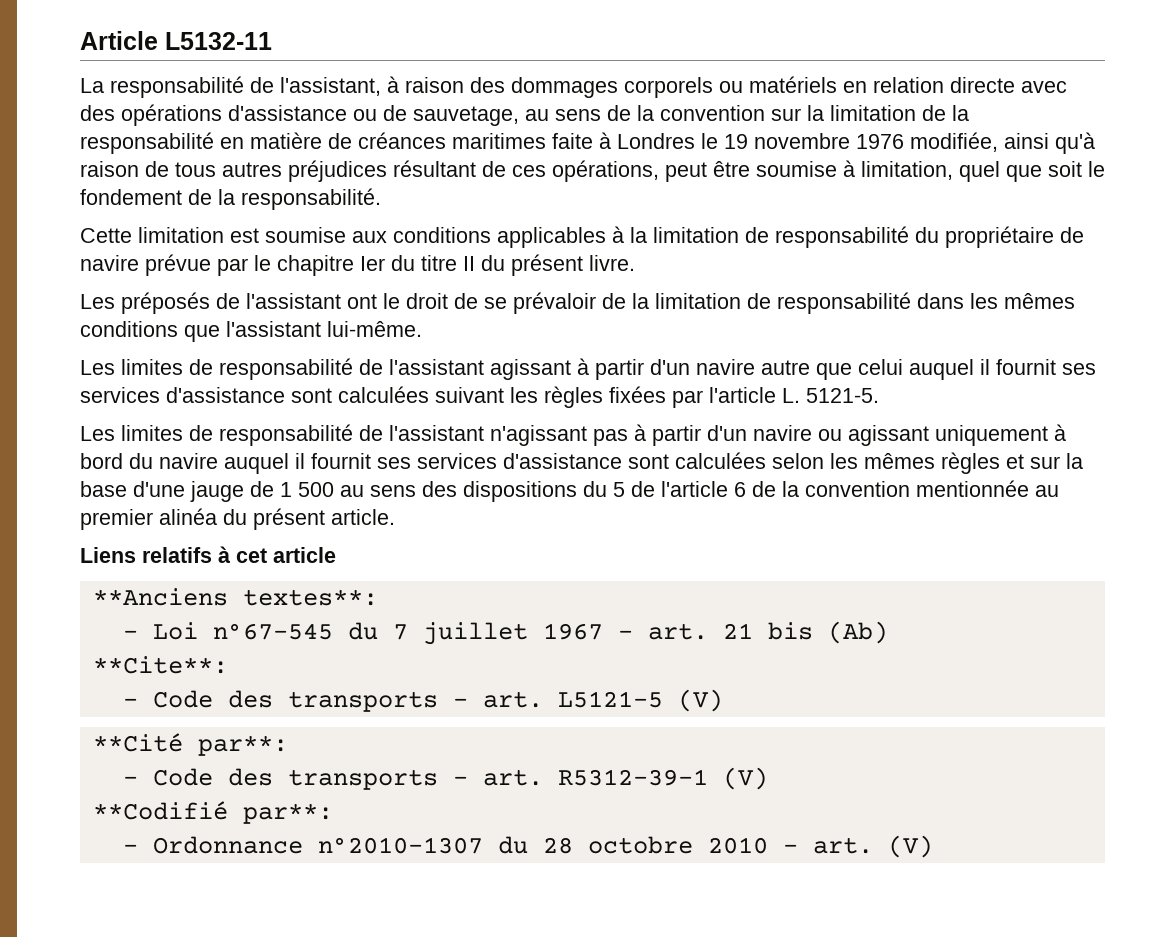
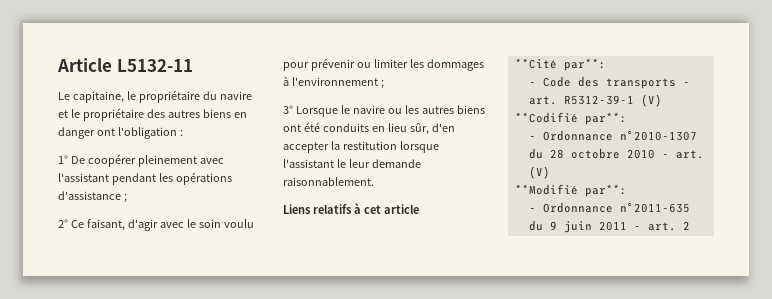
[80,76,1067,98] [80,104,969,126] [80,132,1095,154] [80,160,1105,182] [80,188,381,210] [80,226,1084,248] [80,254,635,276] [80,292,1075,314] [80,321,422,342] [80,358,1096,380] [80,386,879,408] [80,424,1066,446] [80,452,1083,474] [80,480,1059,502] [80,508,395,530] La responsabilité de l'assistant, à raison des dommages corporels ou matériels en relation directe avec des opérations d'assistance ou de sauvetage, au sens de la convention sur la limitation de la responsabilité en matière de créances maritimes faite à Londres le 19 novembre 1976 modifiée, ainsi qu'à raison de tous autres préjudices résultant de ces opérations, peut être soumise à limitation, quel que soit le fondement de la responsabilité. // Cette limitation est soumise aux conditions applicables à la limitation de responsabilité du propriétaire de navire prévue par le chapitre Ier du titre II du présent livre. // Les préposés de l'assistant ont le droit de se prévaloir de la limitation de responsabilité dans les mêmes conditions que l'assistant lui-même. // Les limites de responsabilité de l'assistant agissant à partir d'un navire autre que celui auquel il fournit ses services d'assistance sont calculées suivant les règles fixées par l'article L. 5121-5. // Les limites de responsabilité de l'assistant n'agissant pas à partir d'un navire ou agissant uniquement à bord du navire auquel il fournit ses services d'assistance sont calculées selon les mêmes règles et sur la base d'une jauge de 1 500 au sens des dispositions du 5 de l'article 6 de la convention mentionnée au premier alinéa du présent article. -> [58,90,252,103] [58,108,247,121] [58,127,183,139] [58,154,224,167] [58,172,232,185] [58,191,127,203] [58,219,254,231] [283,58,484,71] [283,76,384,89] [283,105,485,117] [283,122,455,135] [283,141,439,153] [283,159,421,168] [283,177,374,186] Le capitaine, le propriétaire du navire et le propriétaire des autres biens en danger ont l'obligation : // 1° De coopérer pleinement avec l'assistant pendant les opérations d'assistance ; // 2° Ce faisant, d'agir avec le soin voulu pour prévenir ou limiter les dommages à l'environnement ; // 3° Lorsque le navire ou les autres biens ont été conduits en lieu sûr, d'en accepter la restitution lorsque l'assistant le leur demande raisonnablement.
[92,588,378,606] [122,621,888,645] [92,656,228,674] [122,689,723,712] // **Anciens textes**: // - Loi n°67-545 du 7 juillet 1967 - art. 21 bis (Ab) // **Cite**: // - Code des transports - art. L5121-5 (V) -> (419, 209) none
(933, 846) none -> [514,184,627,197] [528,202,690,213] [528,220,690,233] // **Modifié par**: // - Ordonnance n°2011-635 du 9 juin 2011 - art. 2

